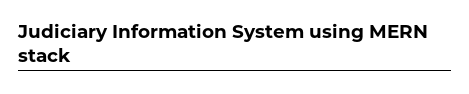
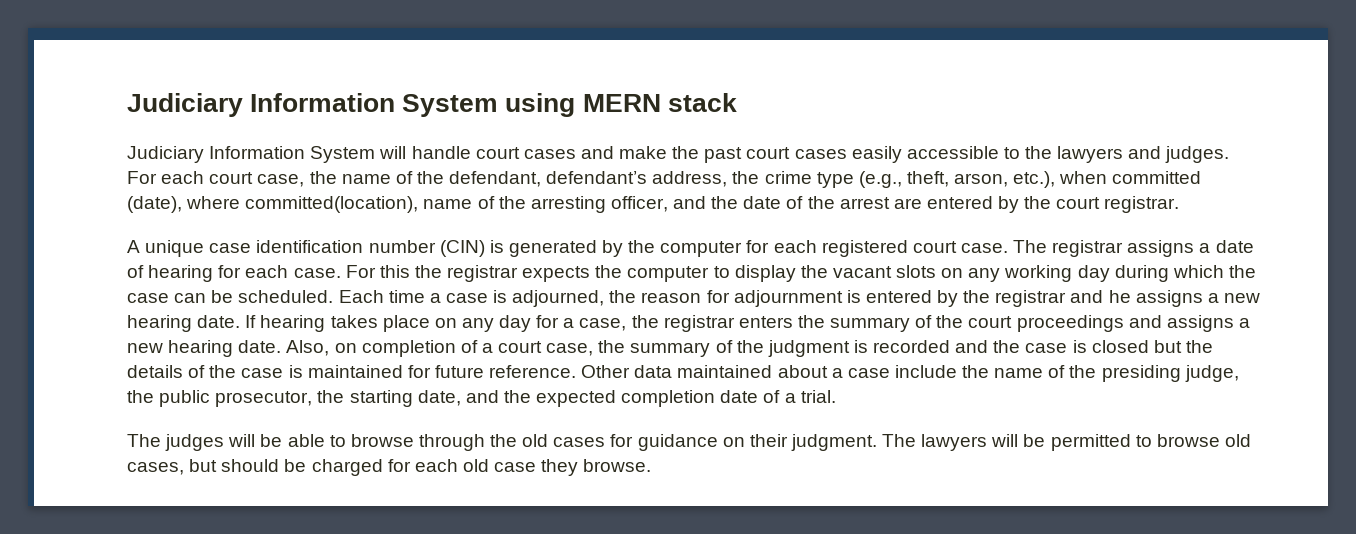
(71, 55) none -> [127,146,1230,163] [127,171,1202,188] [127,196,1180,213] [127,240,1254,257] [127,265,1256,282] [127,290,1260,307] [127,315,1250,332] [127,340,1213,357] [127,365,1239,382] [127,390,836,407] [127,434,1251,451] [127,459,652,476] // Judiciary Information System will handle court cases and make the past court cases easily accessible to the lawyers and judges. For each court case, the name of the defendant, defendant’s address, the crime type (e.g., theft, arson, etc.), when committed (date), where committed(location), name of the arresting officer, and the date of the arrest are entered by the court registrar. // A unique case identification number (CIN) is generated by the computer for each registered court case. The registrar assigns a date of hearing for each case. For this the registrar expects the computer to display the vacant slots on any working day during which the case can be scheduled. Each time a case is adjourned, the reason for adjournment is entered by the registrar and he assigns a new hearing date. If hearing takes place on any day for a case, the registrar enters the summary of the court proceedings and assigns a new hearing date. Also, on completion of a court case, the summary of the judgment is recorded and the case is closed but the details of the case is maintained for future reference. Other data maintained about a case include the name of the presiding judge, the public prosecutor, the starting date, and the expected completion date of a trial. // The judges will be able to browse through the old cases for guidance on their judgment. The lawyers will be permitted to browse old cases, but should be charged for each old case they browse.

